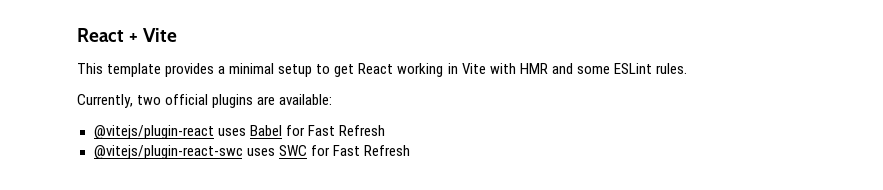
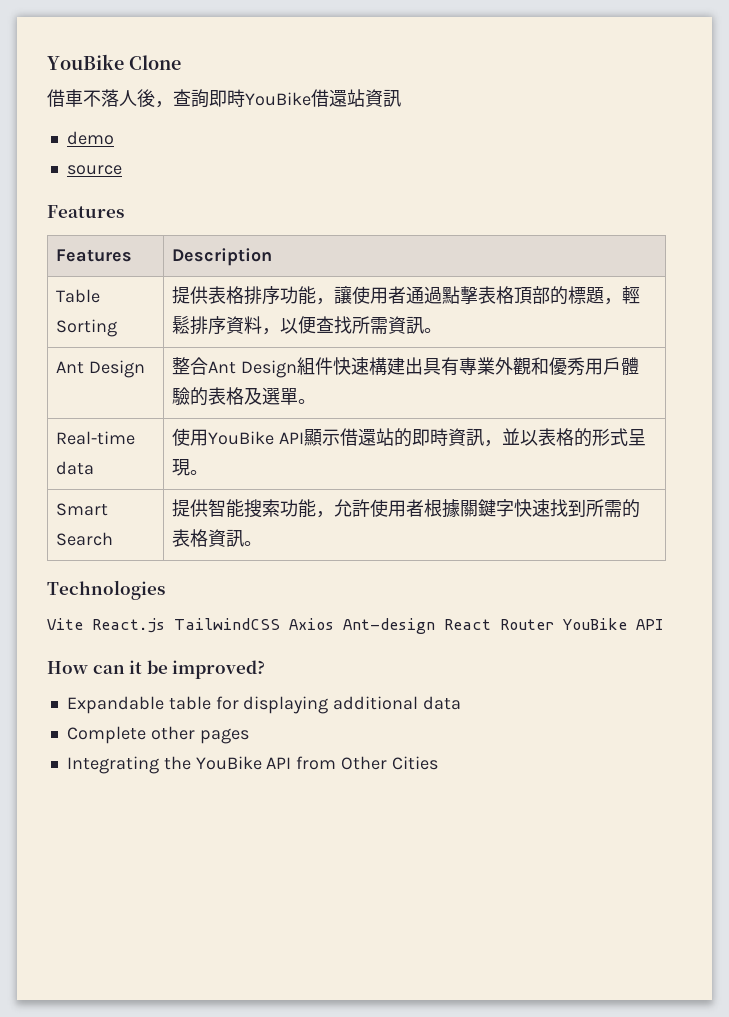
[77,28,178,42] [77,63,687,77] [77,94,333,108] [93,125,385,139] [93,145,410,159] React + Vite // This template provides a minimal setup to get React working in Vite with HMR and some ESLint rules. // Currently, two official plugins are available: // @vitejs/plugin-react uses Babel for Fast Refresh // @vitejs/plugin-react-swc uses SWC for Fast Refresh -> [47,54,181,70] [47,89,401,108] [66,131,114,145] [66,165,122,175] [47,205,124,218] [56,249,133,262] [172,248,273,266] [56,289,101,303] [56,319,118,337] [172,286,641,305] [172,315,443,335] [56,360,146,378] [172,357,640,378] [172,387,317,406] [56,431,136,445] [56,461,95,475] [172,428,647,447] [172,459,209,476] [56,503,109,516] [56,532,114,546] [172,499,641,518] [172,529,263,547] [47,580,165,600] [47,618,664,634] [47,660,266,679] [66,696,462,714] [66,726,249,744] [66,756,438,774] YouBike Clone // 借車不落人後，查詢即時YouBike借還站資訊 // demo // source // Features // Features | Description // Table Sorting | 提供表格排序功能，讓使用者通過點擊表格頂部的標題，輕鬆排序資料，以便查找所需資訊。 // Ant Design | 整合Ant Design組件快速構建出具有專業外觀和優秀用戶體驗的表格及選單。 // Real-time data | 使用YouBike API顯示借還站的即時資訊，並以表格的形式呈現。 // Smart Search | 提供智能搜索功能，允許使用者根據關鍵字快速找到所需的表格資訊。 // Technologies // Vite React.js TailwindCSS Axios Ant-design React Router YouBike API // How can it be improved? // Expandable table for displaying additional data // Complete other pages // Integrating the YouBike API from Other Cities

